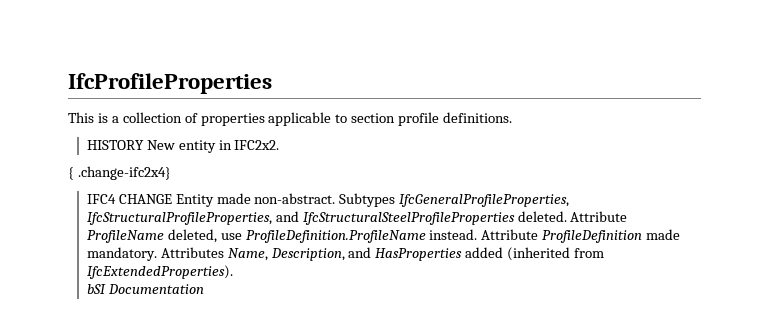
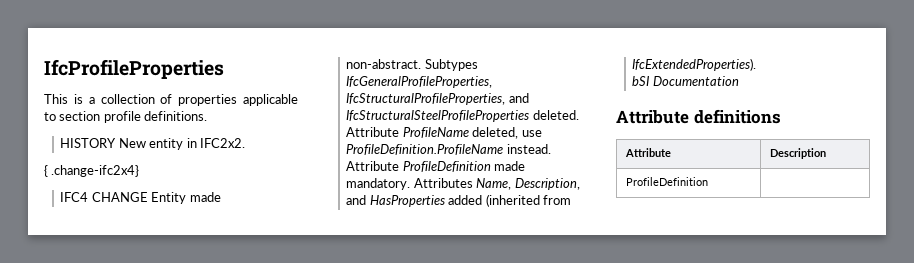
(204, 289) none -> [616,109,781,124] [624,148,671,157] [769,148,826,159] [625,177,708,186] // Attribute definitions // Attribute | Description // ProfileDefinition |

